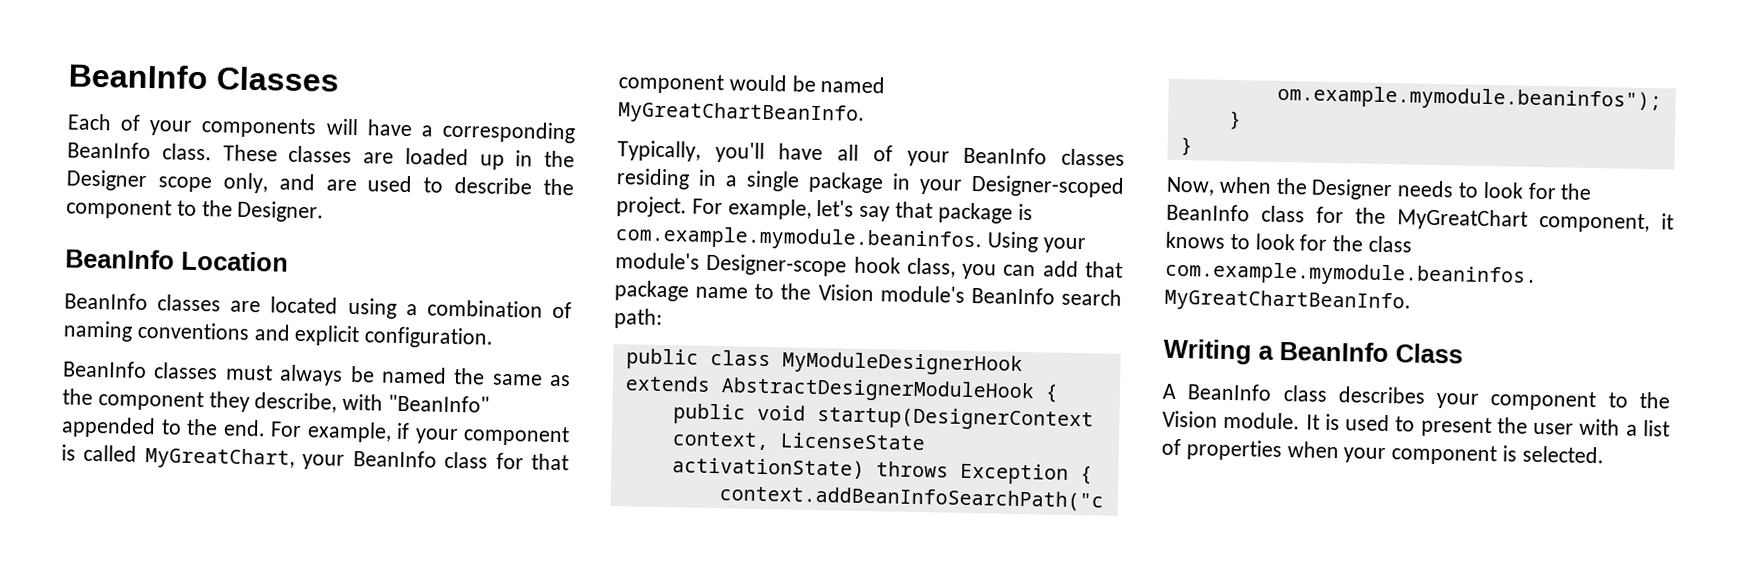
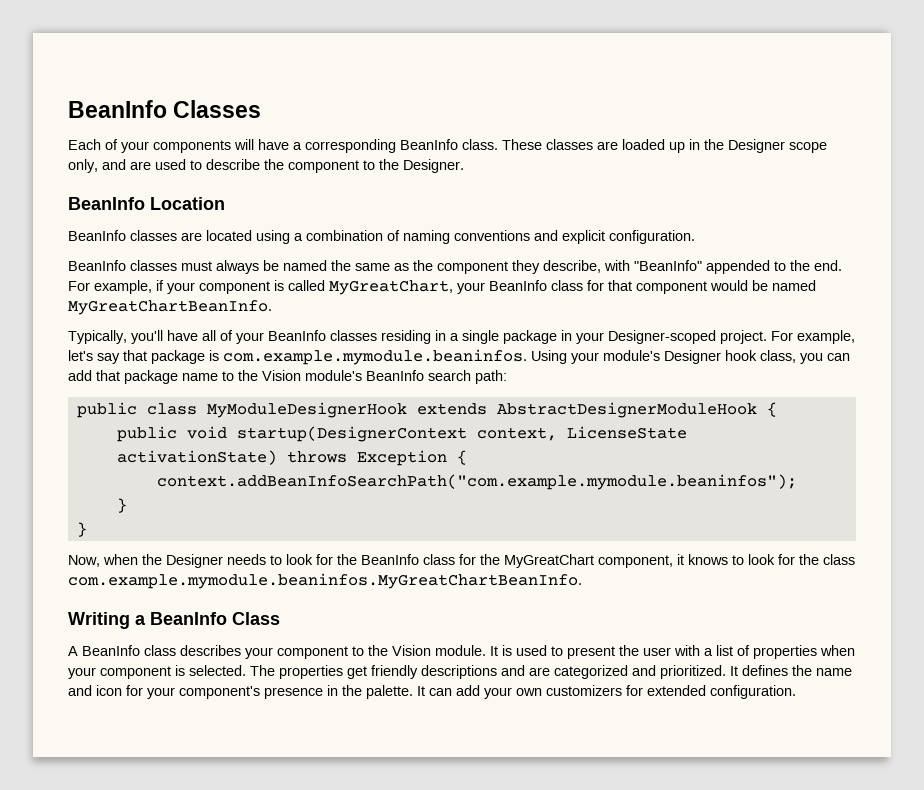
[706,253,848,277] Designer-scope -> [664,350,721,364] Designer
(1604, 454) none -> [250,665,852,679] [68,685,796,699] The properties get friendly descriptions and are categorized and prioritized. It defines the name and icon for your component's presence in the palette. It can add your own customizers for extended configuration.

